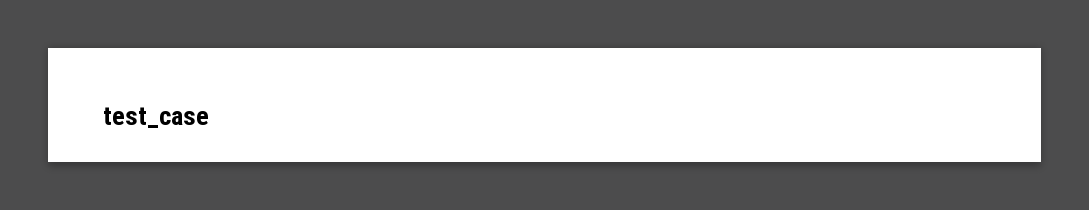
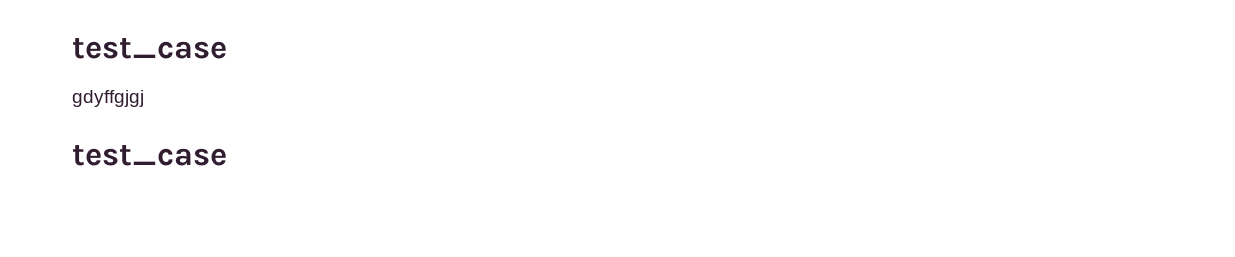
[103,107,209,128] test_case -> [72,38,227,59] [72,90,144,107] [72,145,227,166] test_case // gdyffgjgj // test_case

